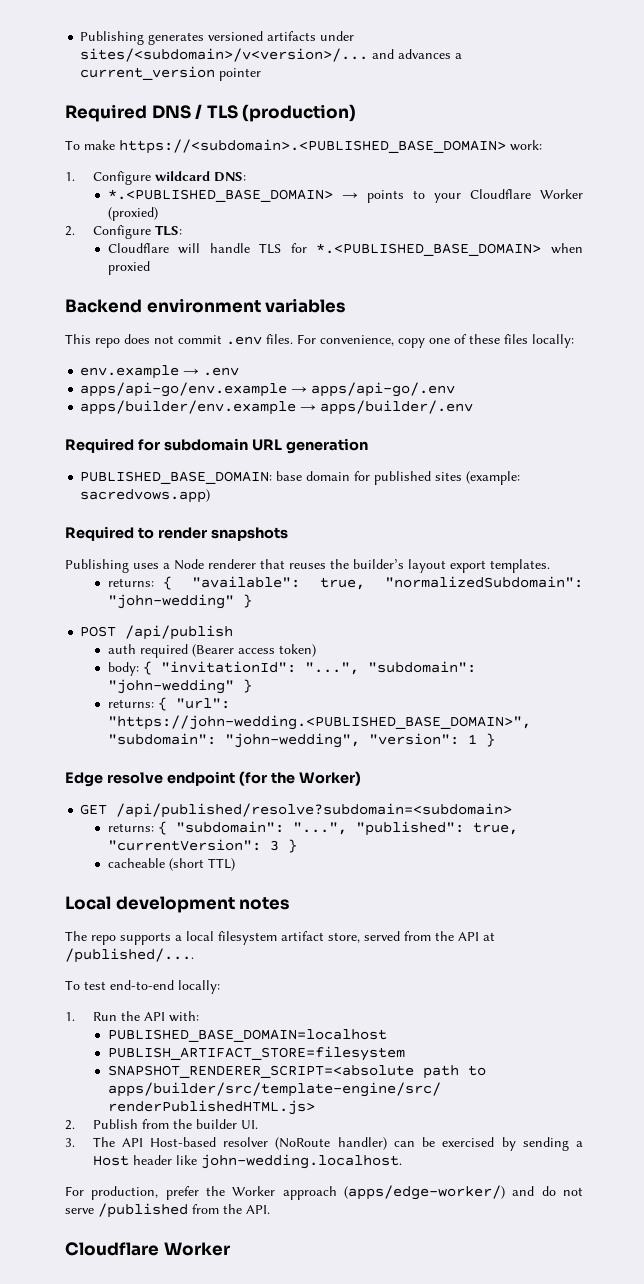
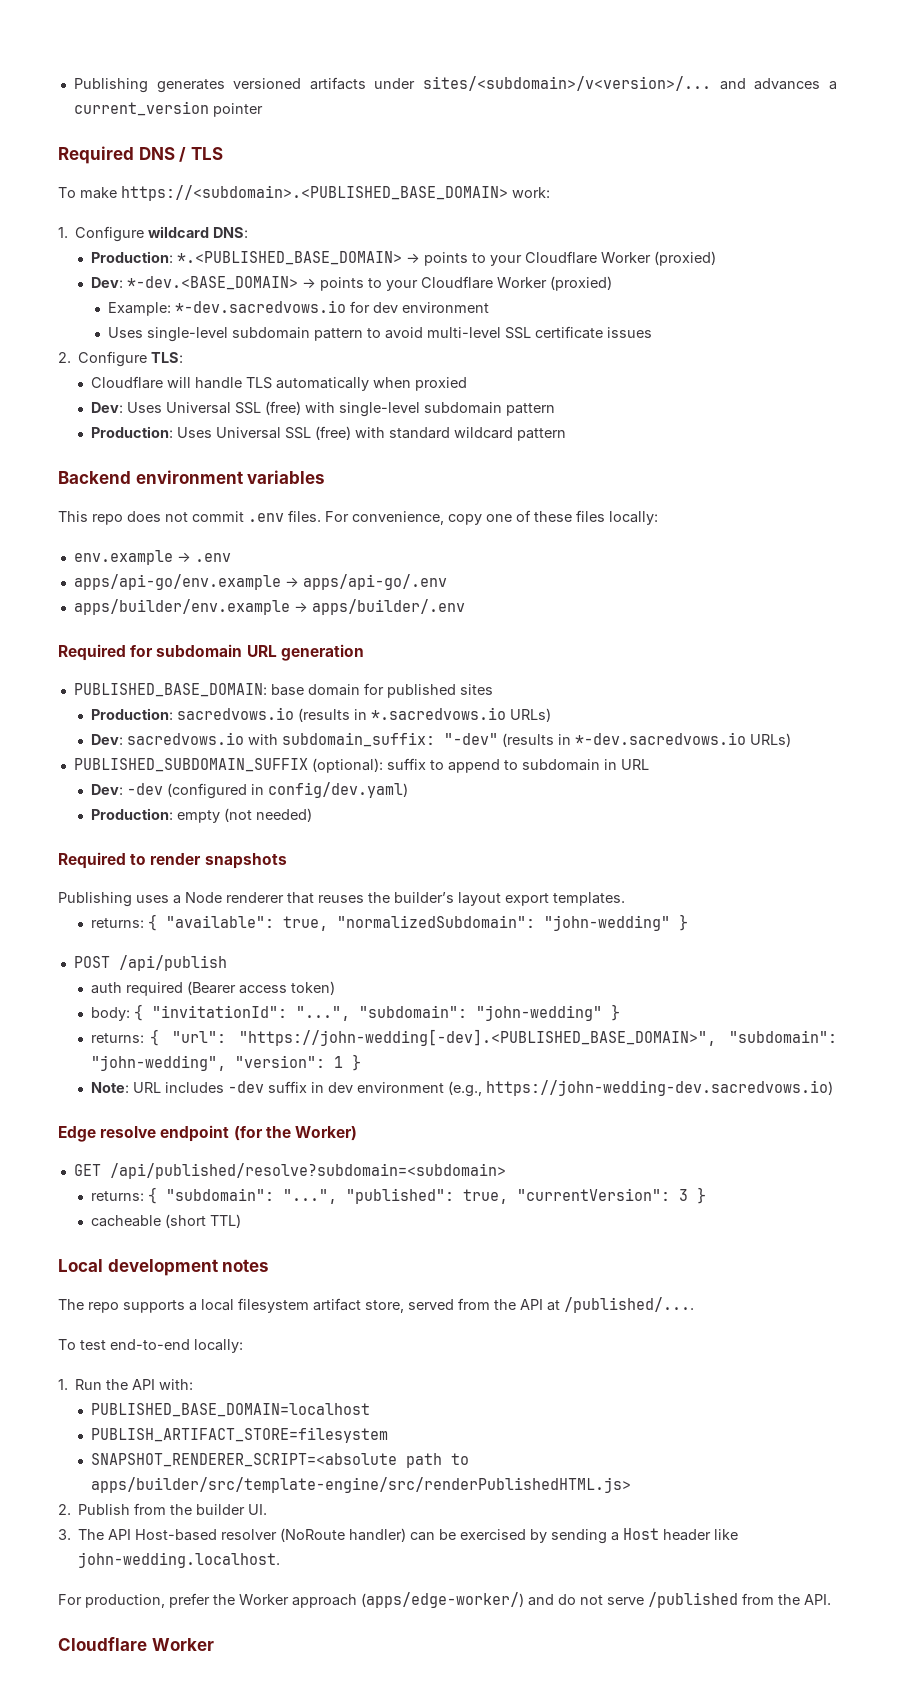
[242,104,357,122] (production) -> (223, 153) none
(246, 177) none -> [91,251,174,263] Production:
(158, 214) none -> [91,276,613,291] [108,300,490,316] [108,326,653,342] // Dev: *-dev.<BASE_DOMAIN> → points to your Cloudflare Worker (proxied) // Example: *-dev.sacredvows.io for dev environment // Uses single-level subdomain pattern to avoid multi-level SSL certificate issues
[290,243,542,256] for *.<PUBLISHED_BASE_DOMAIN> -> [276,377,370,391] automatically
(150, 268) none -> [91,401,556,417] [91,426,567,441] // Dev: Uses Universal SSL (free) with single-level subdomain pattern // Production: Uses Universal SSL (free) with standard wildcard pattern
[466,471,521,485] [80,489,211,503] (example: sacredvows.app) -> [91,707,552,722] [91,732,792,747] [73,758,649,773] [91,782,409,799] [91,808,313,823] // Production: sacredvows.io (results in *.sacredvows.io URLs) // Dev: sacredvows.io with subdomain_suffix: "-dev" (results in *-dev.sacredvows.io URLs) // PUBLISHED_SUBDOMAIN_SUFFIX (optional): suffix to append to subdomain in URL // Dev: -dev (configured in config/dev.yaml) // Production: empty (not needed)
[107,715,531,730] "https://john-wedding.<PUBLISHED_BASE_DOMAIN>", -> [238,1029,716,1046] "https://john-wedding[-dev].<PUBLISHED_BASE_DOMAIN>",
(495, 740) none -> [91,1080,834,1097] // Note: URL includes -dev suffix in dev environment (e.g., https://john-wedding-dev.sacredvows.io)

